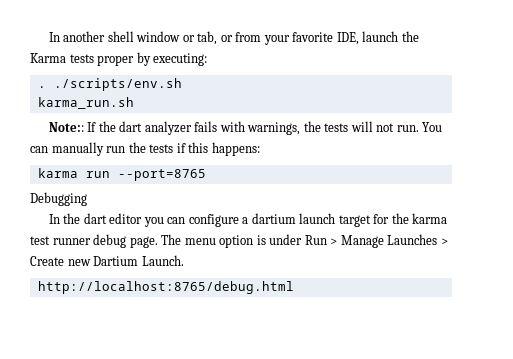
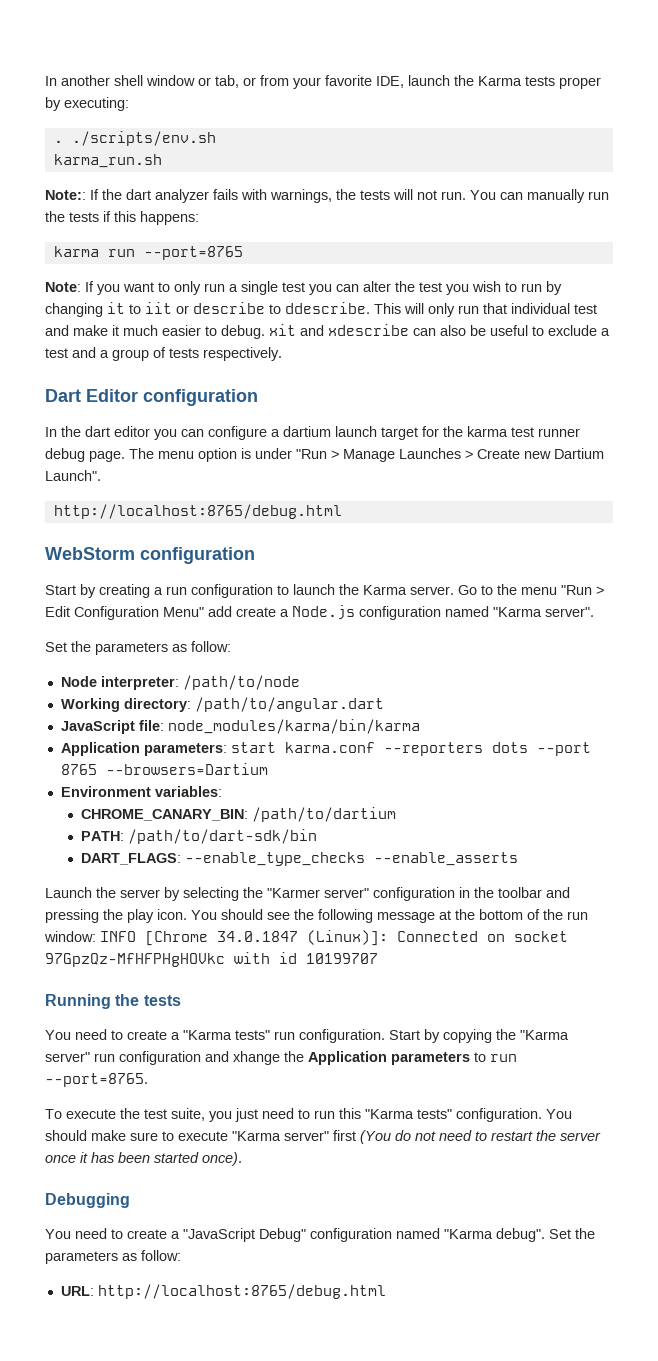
[30,192,87,206] Debugging -> [45,281,562,295] [45,302,597,317] [45,324,610,339] [45,347,282,361] [45,389,258,406] Note: If you want to only run a single test you can alter the test you wish to run by changing it to iit or describe to ddescribe. This will only run that individual test and make it much easier to debug. xit and xdescribe can also be useful to exclude a test and a group of tests respectively. // Dart Editor configuration
[304,235,327,245] Run -> [296,449,327,459] "Run
[141,255,184,266] [37,281,294,294] Launch. // http://localhost:8765/debug.html -> [45,470,101,481] [53,504,342,519] [45,547,255,564] [45,584,604,598] [45,605,594,620] [45,641,231,655] [60,675,300,690] [60,697,384,712] [60,719,420,734] [60,742,591,756] [60,763,268,775] [60,786,222,797] [80,807,396,822] [80,829,317,844] [80,852,518,866] [45,887,570,901] [45,909,588,923] [44,930,568,946] [45,952,378,967] [45,994,181,1009] [45,1029,569,1043] [45,1051,517,1065] [45,1073,148,1087] [45,1108,572,1122] [45,1130,601,1144] [45,1152,242,1166] [45,1193,130,1208] [45,1228,595,1242] [45,1250,181,1264] [60,1284,386,1299] Launch". // http://localhost:8765/debug.html // WebStorm configuration // Start by creating a run configuration to launch the Karma server. Go to the menu "Run > Edit Configuration Menu" add create a Node.js configuration named "Karma server". // Set the parameters as follow: // Node interpreter: /path/to/node // Working directory: /path/to/angular.dart // JavaScript file: node_modules/karma/bin/karma // Application parameters: start karma.conf --reporters dots --port 8765 --browsers=Dartium // Environment variables: // CHROME_CANARY_BIN: /path/to/dartium // PATH: /path/to/dart-sdk/bin // DART_FLAGS: --enable_type_checks --enable_asserts // Launch the server by selecting the "Karmer server" configuration in the toolbar and pressing the play icon. You should see the following message at the bottom of the run window: INFO [Chrome 34.0.1847 (Linux)]: Connected on socket 97GpzQz-MfHFPHgHOVkc with id 10199707 // Running the tests // You need to create a "Karma tests" run configuration. Start by copying the "Karma server" run configuration and xhange the Application parameters to run --port=8765. // To execute the test suite, you just need to run this "Karma tests" configuration. You should make sure to execute "Karma server" first (You do not need to restart the server once it has been started once). // Debugging // You need to create a "JavaScript Debug" configuration named "Karma debug". Set the parameters as follow: // URL: http://localhost:8765/debug.html

